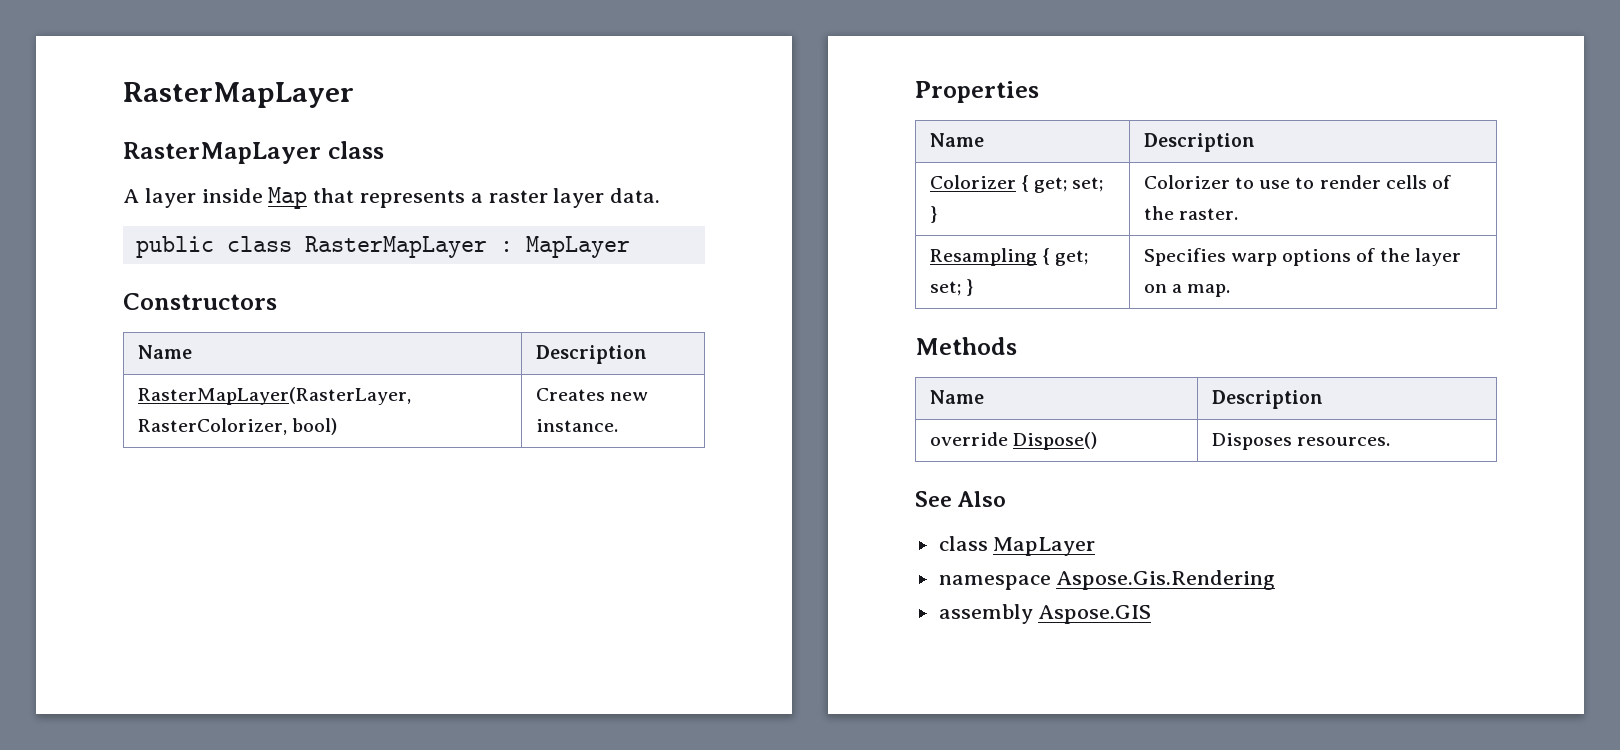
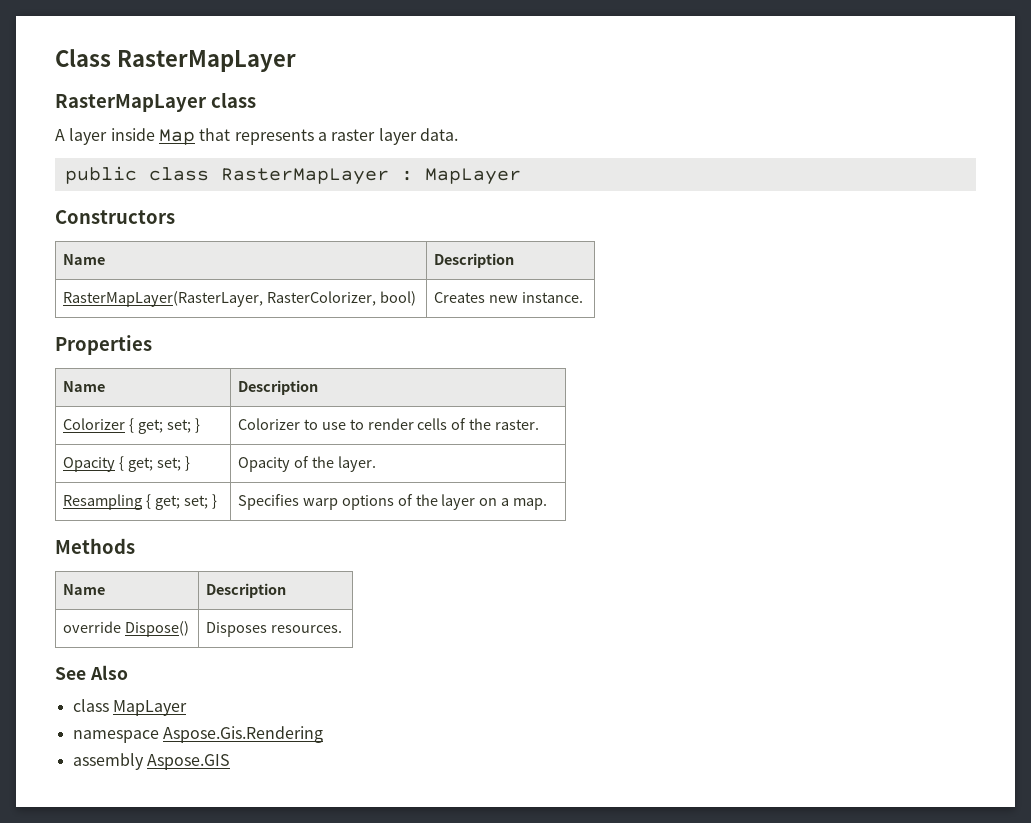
(123, 95) none -> [55,49,111,67] Class
(1238, 214) none -> [62,456,190,472] [237,456,376,472] // Opacity { get; set; } | Opacity of the layer.

